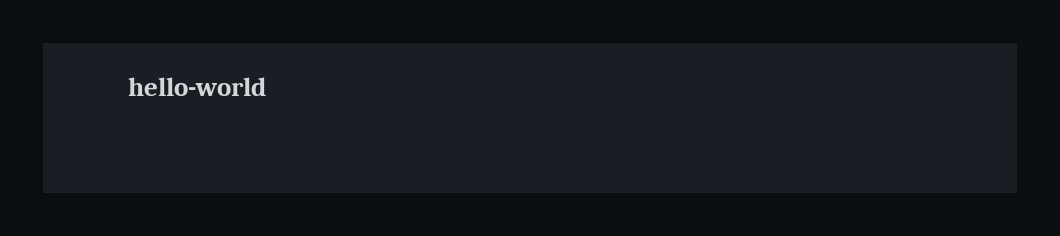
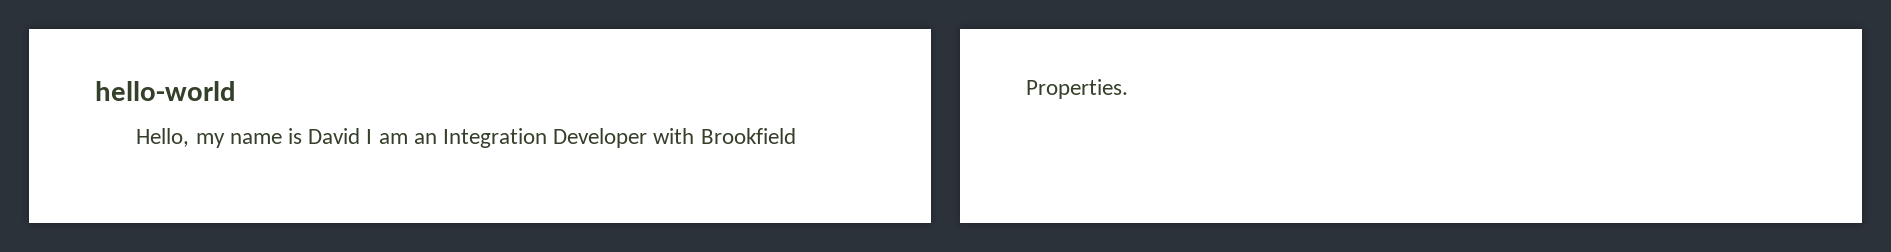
(266, 86) none -> [136,128,796,148] [1026,79,1128,99] // Hello, my name is David I am an Integration Developer with Brookfield Properties.

